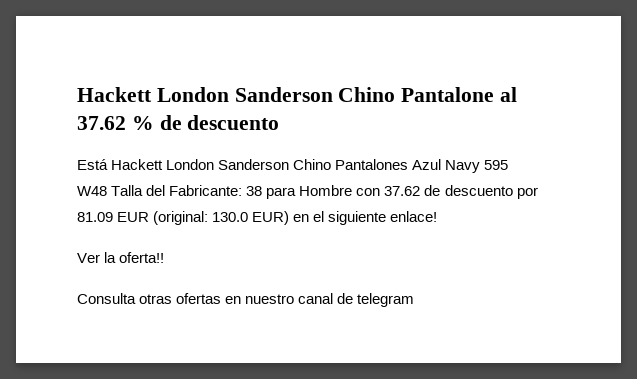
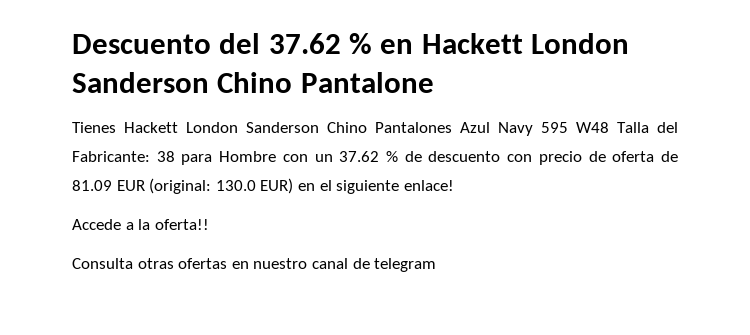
(77, 94) none -> [72,33,414,54] Descuento del 37.62 % en
[500,87,518,102] [77,115,280,130] [77,159,108,170] al 37.62 % de descuento // Está -> [72,122,116,133] // Tienes
[384,185,538,199] 37.62 de descuento por -> [314,151,678,165] un 37.62 % de descuento con precio de oferta de
[77,253,100,263] Ver -> [72,219,134,230] Accede a

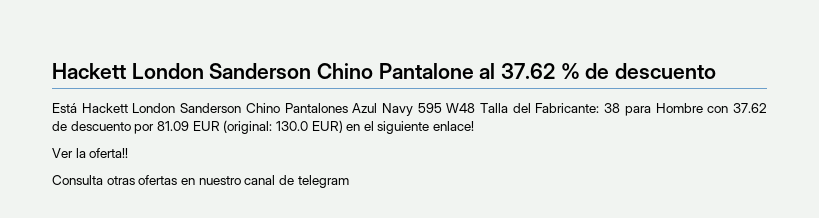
[72,33,414,54] Descuento del 37.62 % en -> (52, 71) none
[72,122,116,133] // Tienes -> [479,63,717,79] [52,103,77,113] al 37.62 % de descuento // Está
[314,151,678,165] un 37.62 % de descuento con precio de oferta de -> [733,103,768,113] [52,121,155,134] 37.62 de descuento por
[72,219,134,230] Accede a -> [52,148,73,158] Ver

